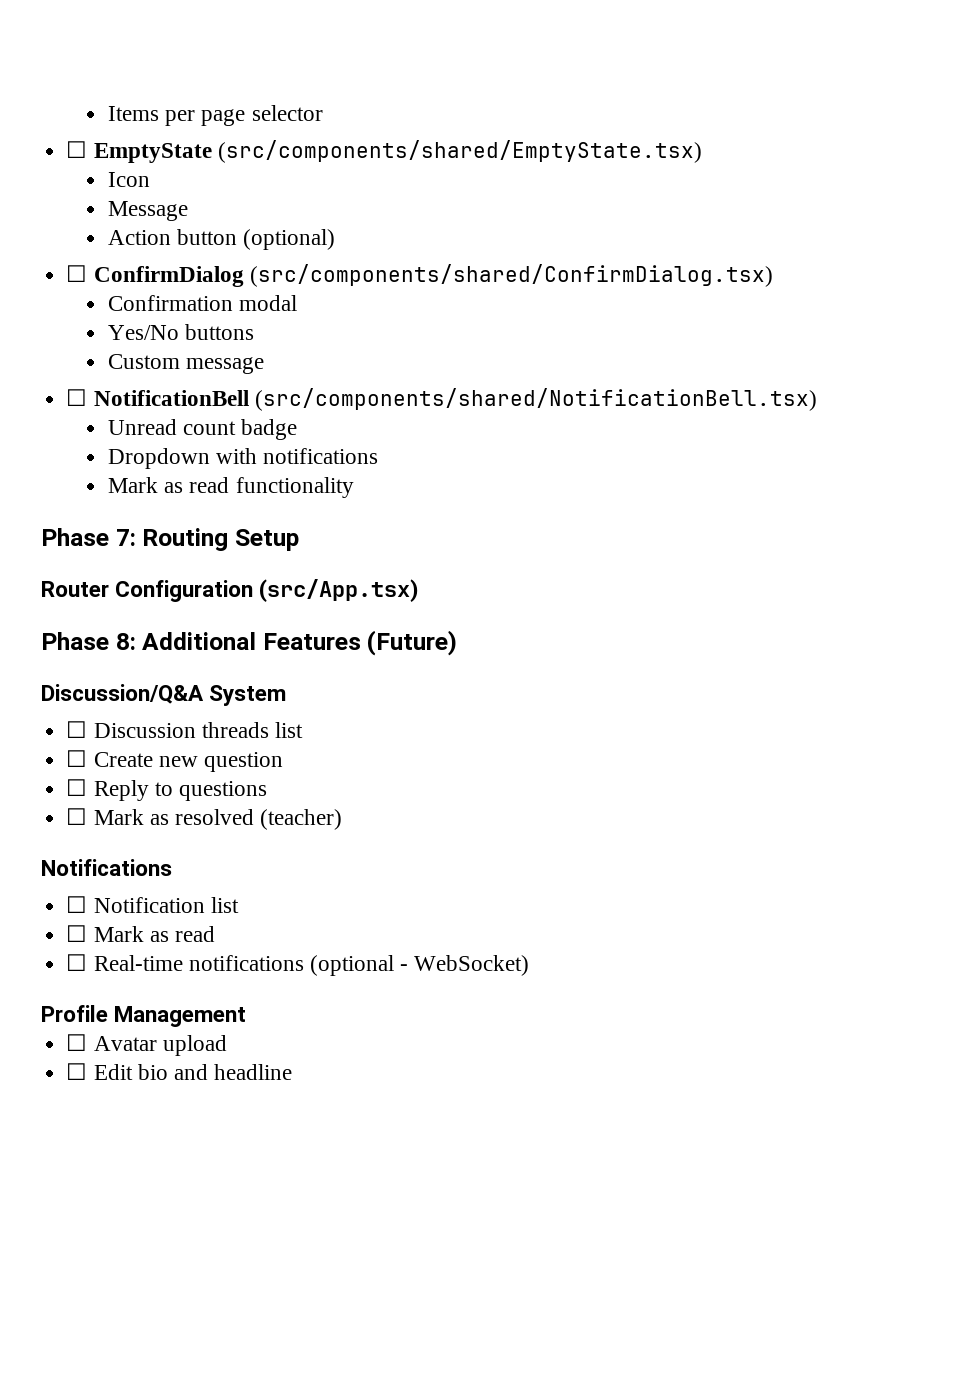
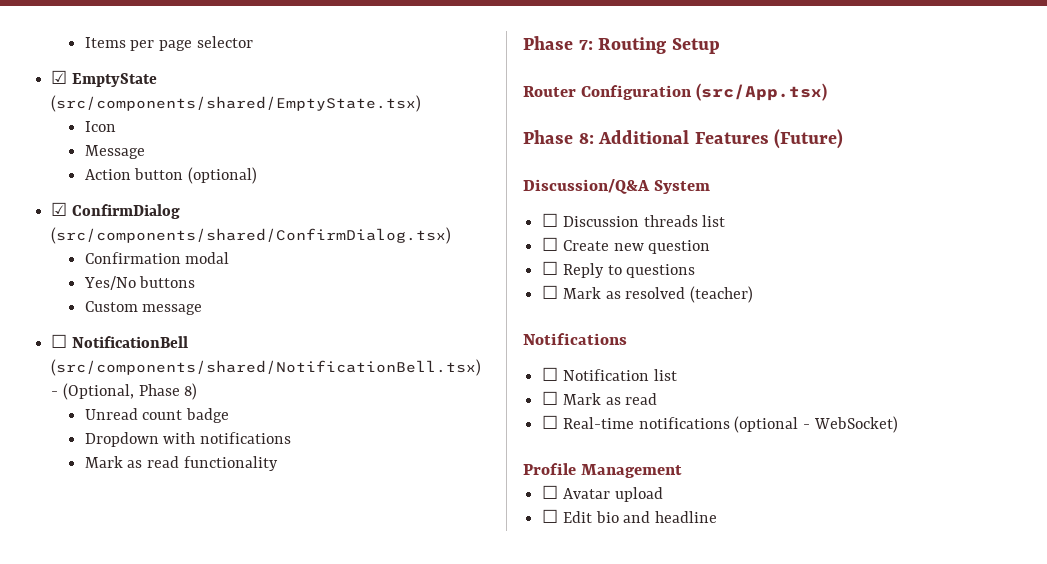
[66,141,88,158] ☐ -> [51,70,68,84] ☑
[66,265,88,282] ☐ -> [51,202,68,216] ☑
(817, 399) none -> [51,383,198,400] - (Optional, Phase 8)

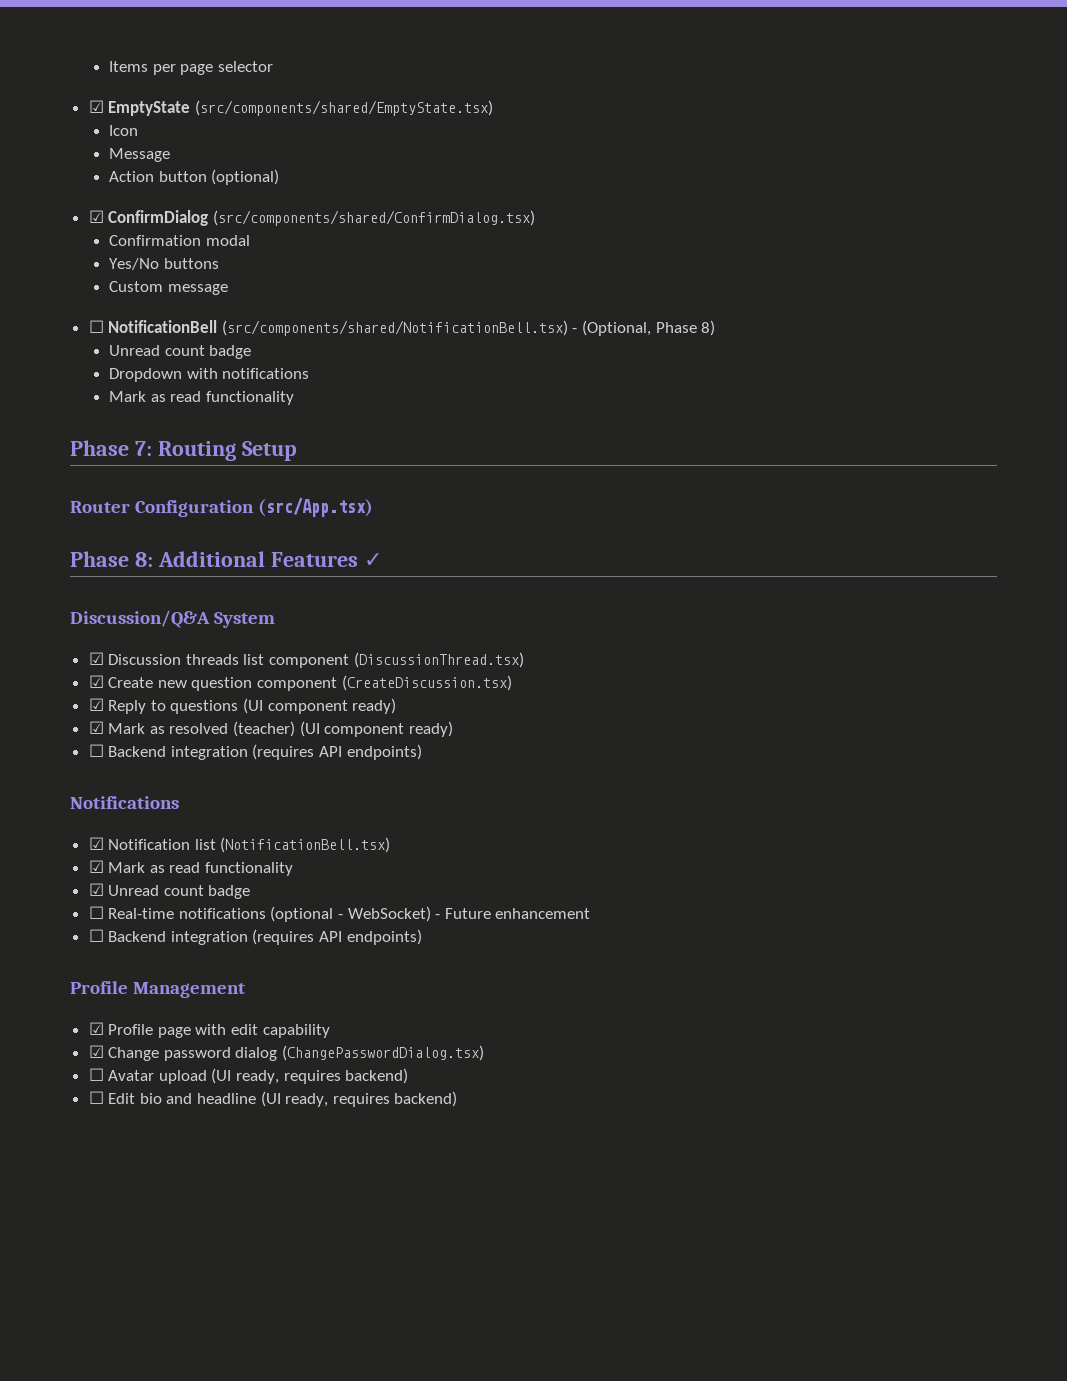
[774,129,844,149] (Future) -> [363,553,382,567] ✓
[542,213,559,227] ☐ -> [88,652,104,665] ☑
[542,237,559,251] // ☐ -> [269,652,524,668] [88,675,104,688] component (DiscussionThread.tsx) // ☑
[542,261,559,275] // ☐ -> [257,675,512,691] [88,698,104,711] component (CreateDiscussion.tsx) // ☑
[542,285,559,299] // ☐ -> [243,698,397,714] [88,721,104,734] (UI component ready) // ☑
(754, 294) none -> [299,721,453,737] [88,744,422,760] (UI component ready) // ☐ Backend integration (requires API endpoints)
[542,367,559,381] ☐ -> [88,837,104,850] ☑
[542,391,658,405] // ☐ Mark as read -> [220,837,391,853] [88,860,294,876] [88,883,251,899] (NotificationBell.tsx) // ☑ Mark as read functionality // ☑ Unread count badge
[523,463,683,478] // Profile Management -> [435,908,591,919] [88,929,422,945] [70,981,246,998] [88,1022,330,1038] [88,1045,485,1061] - Future enhancement // ☐ Backend integration (requires API endpoints) // Profile Management // ☑ Profile page with edit capability // ☑ Change password dialog (ChangePasswordDialog.tsx)
(663, 494) none -> [211,1068,409,1084] (UI ready, requires backend)
(718, 517) none -> [260,1091,458,1107] (UI ready, requires backend)

